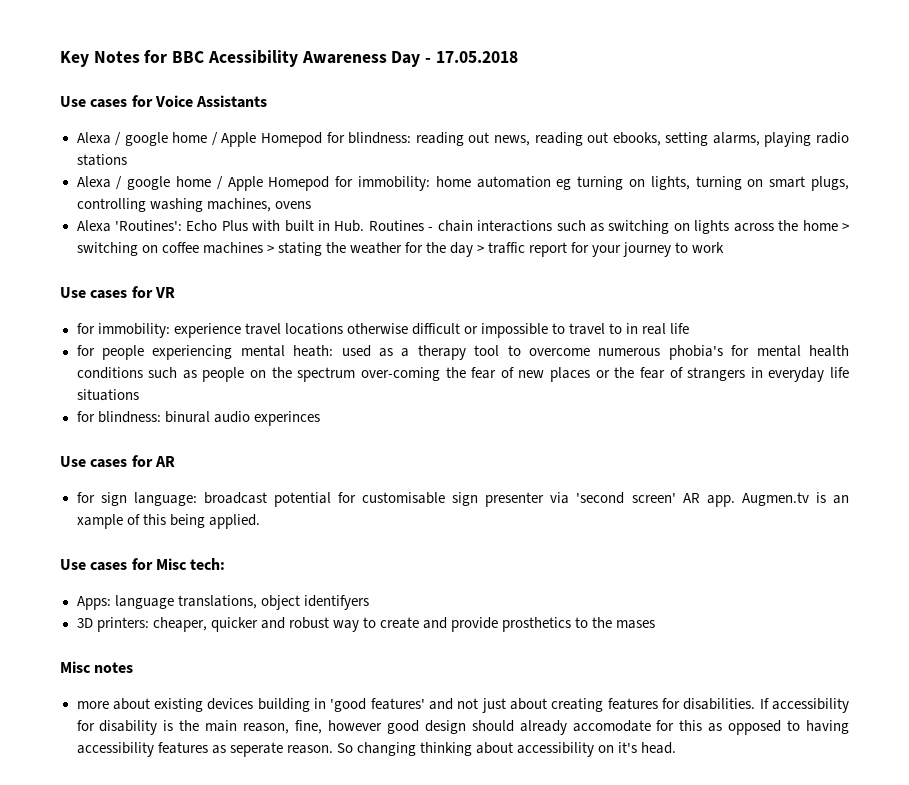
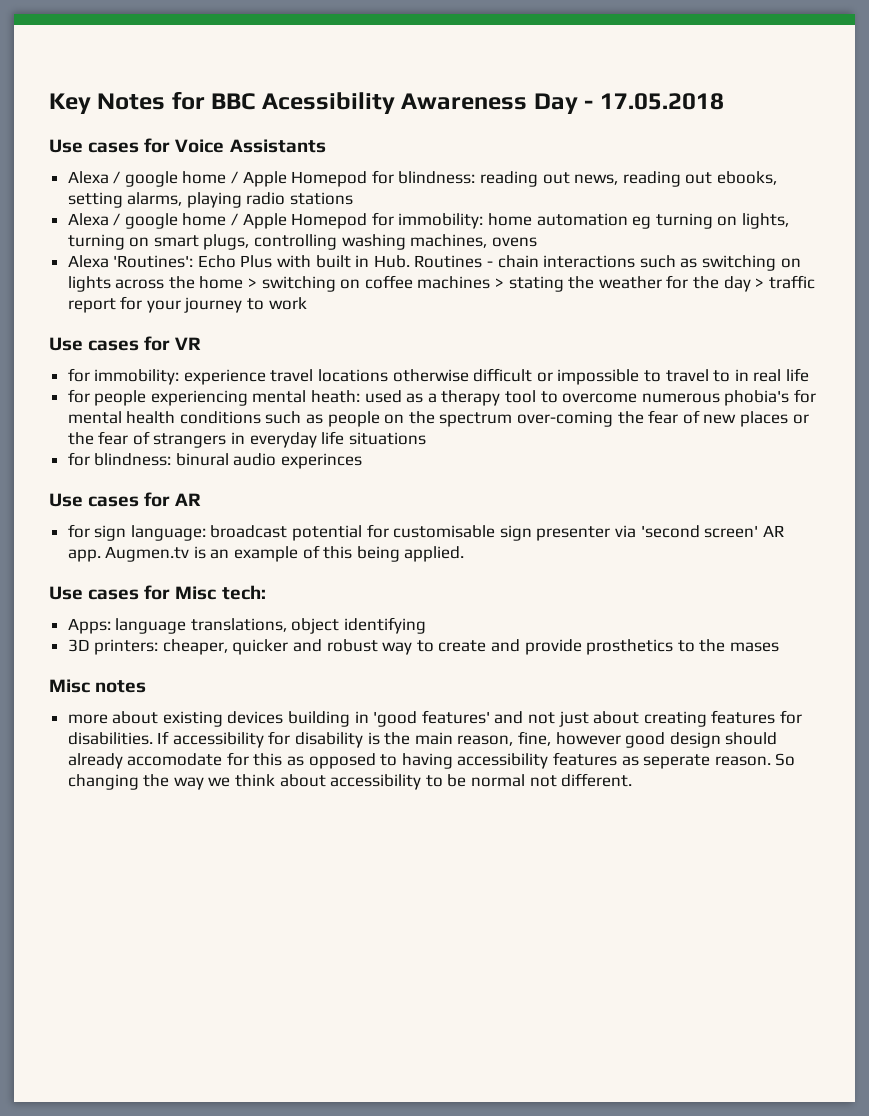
[76,514,123,529] xample -> [234,546,299,562] example
[303,595,369,610] identifyers -> [344,617,427,634] identifying
[419,742,677,757] thinking about accessibility on it's head. -> [143,773,633,790] the way we think about accessibility to be normal not different.

